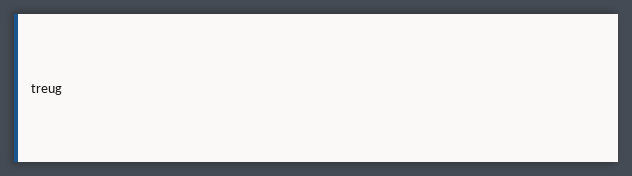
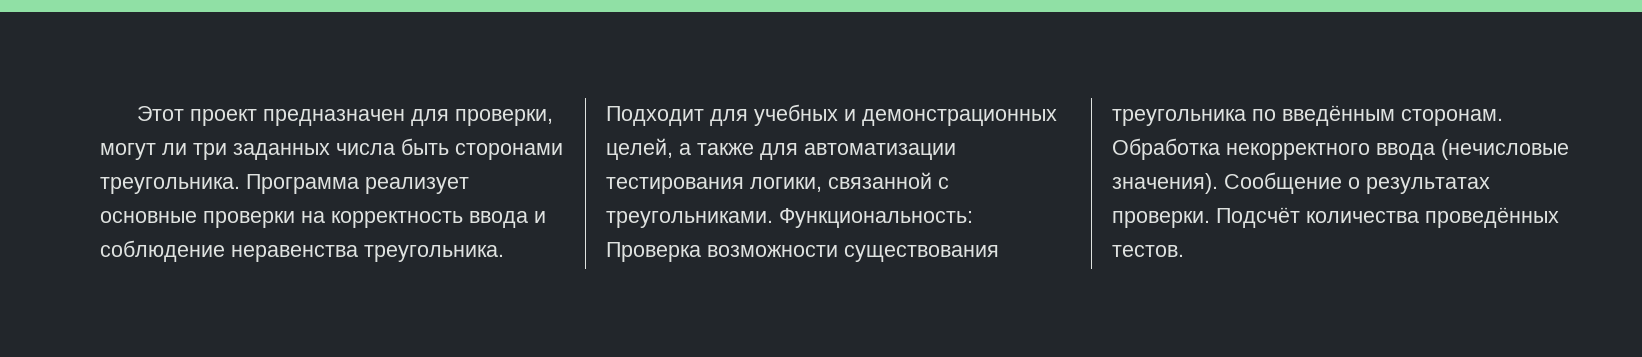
[31,84,62,95] treug -> [136,106,553,126] [100,138,563,160] [100,174,469,194] [100,211,546,228] [100,240,504,262] [606,104,1057,126] [606,138,956,160] [606,172,949,194] [606,208,973,228] [606,242,999,262] [1112,105,1503,126] [1112,138,1569,160] [1112,172,1490,194] [1112,207,1559,228] [1112,245,1184,257] Этот проект предназначен для проверки, могут ли три заданных числа быть сторонами треугольника. Программа реализует основные проверки на корректность ввода и соблюдение неравенства треугольника. Подходит для учебных и демонстрационных целей, а также для автоматизации тестирования логики, связанной с треугольниками. Функциональность: Проверка возможности существования треугольника по введённым сторонам. Обработка некорректного ввода (нечисловые значения). Сообщение о результатах проверки. Подсчёт количества проведённых тестов.

